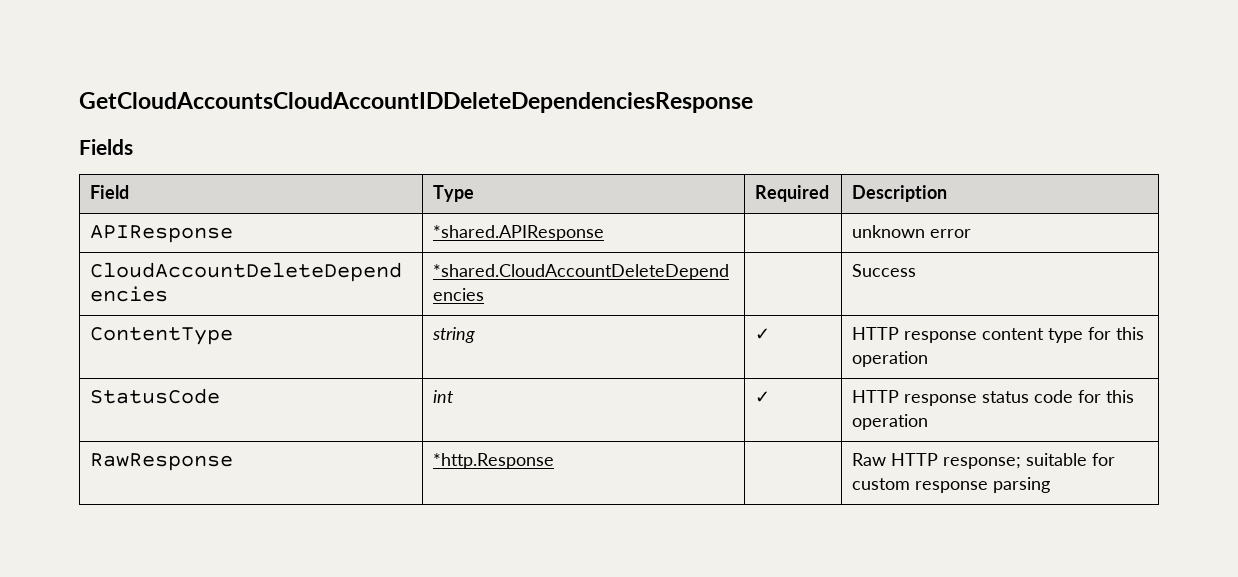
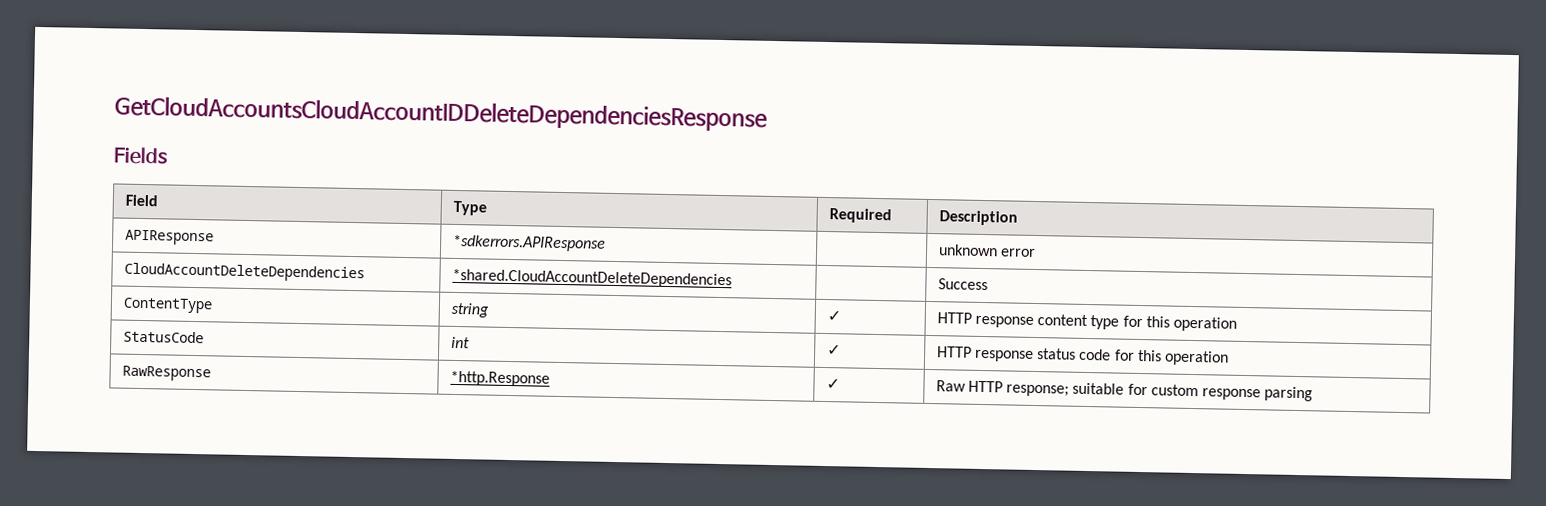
[432,225,604,241] *shared.APIResponse -> [452,234,606,252] *sdkerrors.APIResponse
(554, 461) none -> [825,378,840,390] ✓

